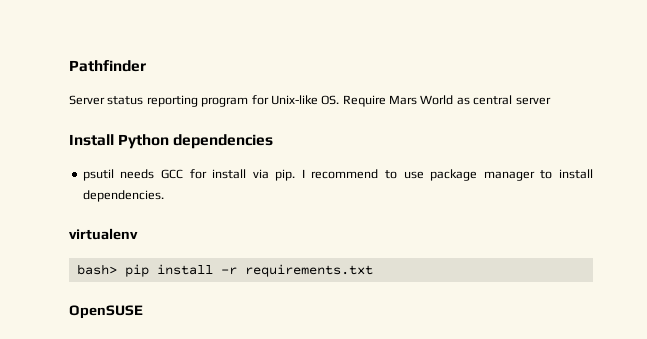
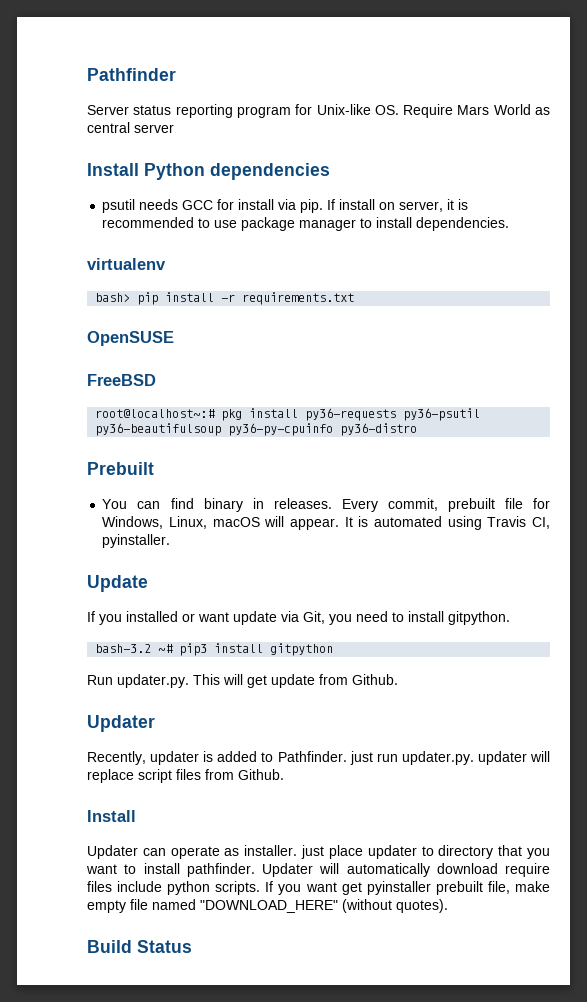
[301,169,379,179] I recommend -> [327,199,469,212] [102,217,195,228] If install on server, it is recommended
(143, 312) none -> [87,374,156,386] [95,408,481,421] [95,423,418,436] [87,462,154,475] [102,498,550,512] [102,516,551,530] [102,534,171,548] [87,575,148,592] [87,611,510,625] [95,643,334,656] [87,674,398,688] [87,715,155,732] [87,751,551,765] [87,769,284,783] [87,810,136,822] [87,845,550,859] [86,863,550,877] [87,881,550,895] [87,899,448,913] [87,940,192,953] // FreeBSD // root@localhost~:# pkg install py36-requests py36-psutil py36-beautifulsoup py36-py-cpuinfo py36-distro // Prebuilt // You can find binary in releases. Every commit, prebuilt file for Windows, Linux, macOS will appear. It is automated using Travis CI, pyinstaller. // Update // If you installed or want update via Git, you need to install gitpython. // bash-3.2 ~# pip3 install gitpython // Run updater.py. This will get update from Github. // Updater // Recently, updater is added to Pathfinder. just run updater.py. updater will replace script files from Github. // Install // Updater can operate as installer. just place updater to directory that you want to install pathfinder. Updater will automatically download require files include python scripts. If you want get pyinstaller prebuilt file, make empty file named "DOWNLOAD_HERE" (without quotes). // Build Status

